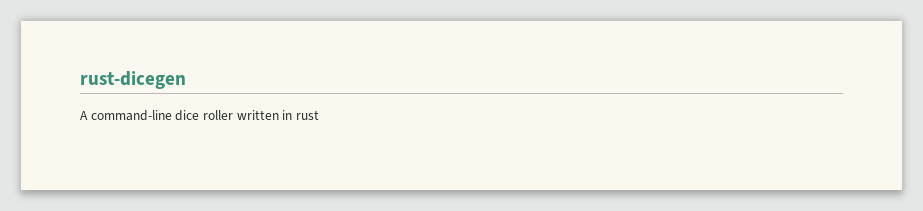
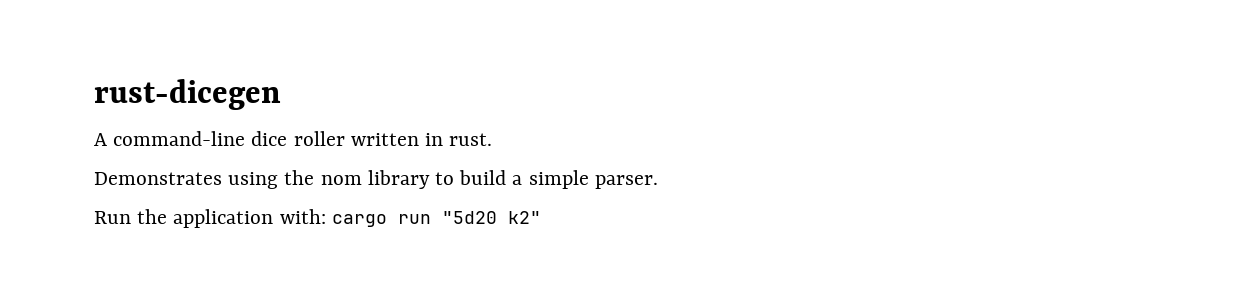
[295,110,319,120] rust -> [449,133,493,146] [94,170,658,189] [94,209,541,228] rust. // Demonstrates using the nom library to build a simple parser. // Run the application with: cargo run "5d20 k2"

